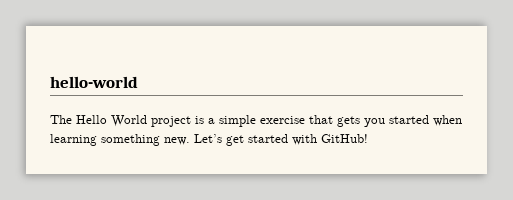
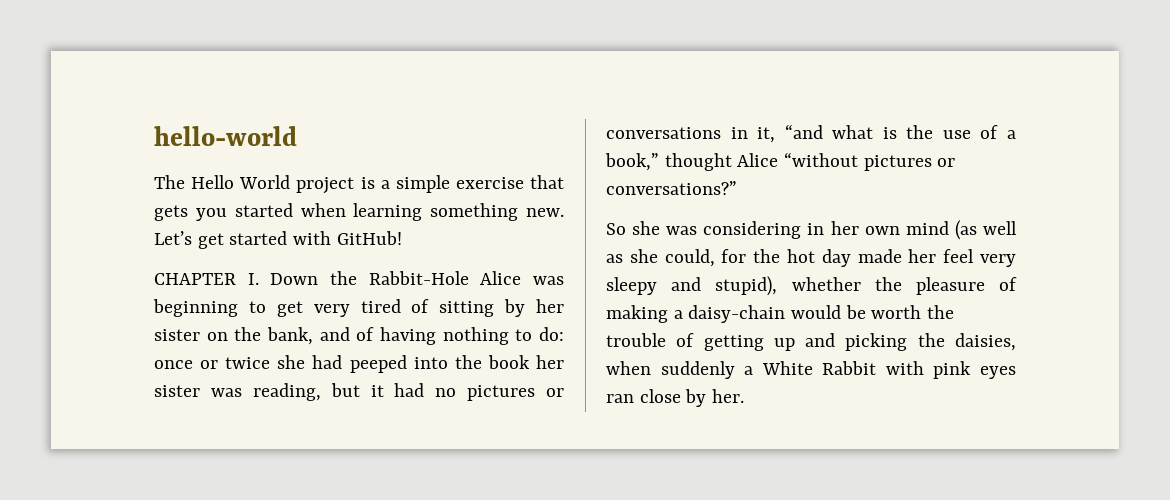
(368, 138) none -> [154,271,564,285] [153,299,564,317] [154,327,564,345] [154,355,564,373] [154,383,564,401] [606,124,1016,143] [605,152,956,171] [606,181,737,195] [606,220,1017,240] [606,249,1016,267] [606,276,1017,296] [606,305,955,323] [606,333,1016,351] [606,361,1016,379] [606,389,745,407] // CHAPTER I. Down the Rabbit-Hole Alice was beginning to get very tired of sitting by her sister on the bank, and of having nothing to do: once or twice she had peeped into the book her sister was reading, but it had no pictures or conversations in it, “and what is the use of a book,” thought Alice “without pictures or conversations?” // So she was considering in her own mind (as well as she could, for the hot day made her feel very sleepy and stupid), whether the pleasure of making a daisy-chain would be worth the trouble of getting up and picking the daisies, when suddenly a White Rabbit with pink eyes ran close by her.

